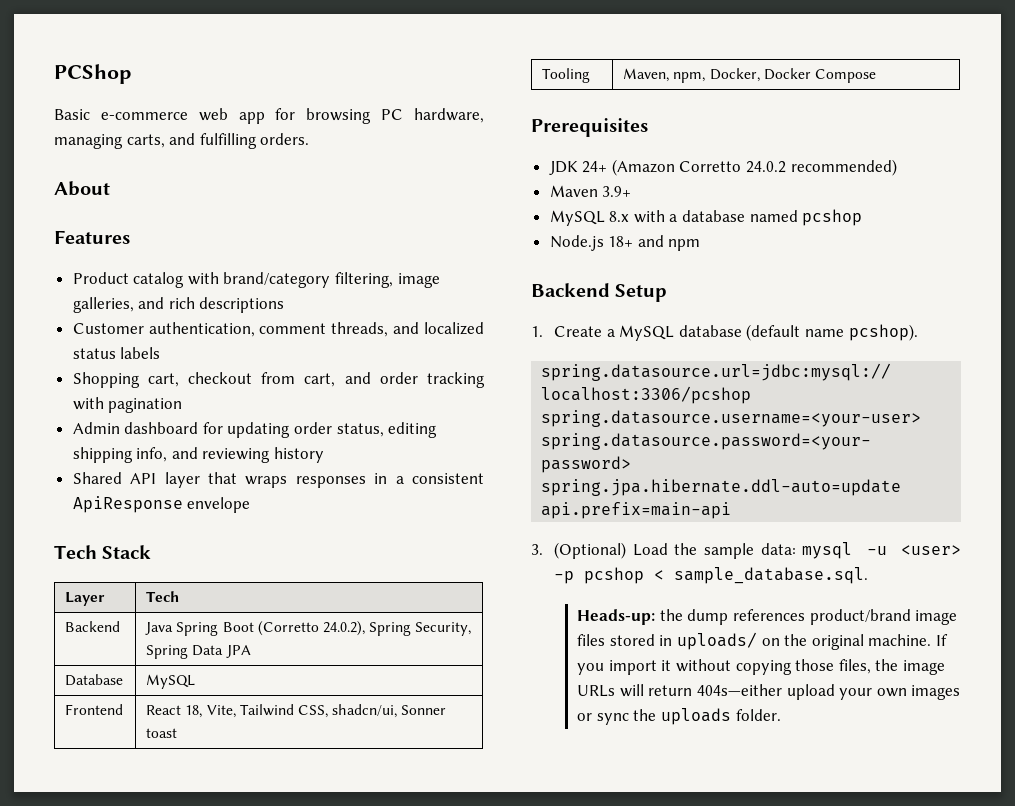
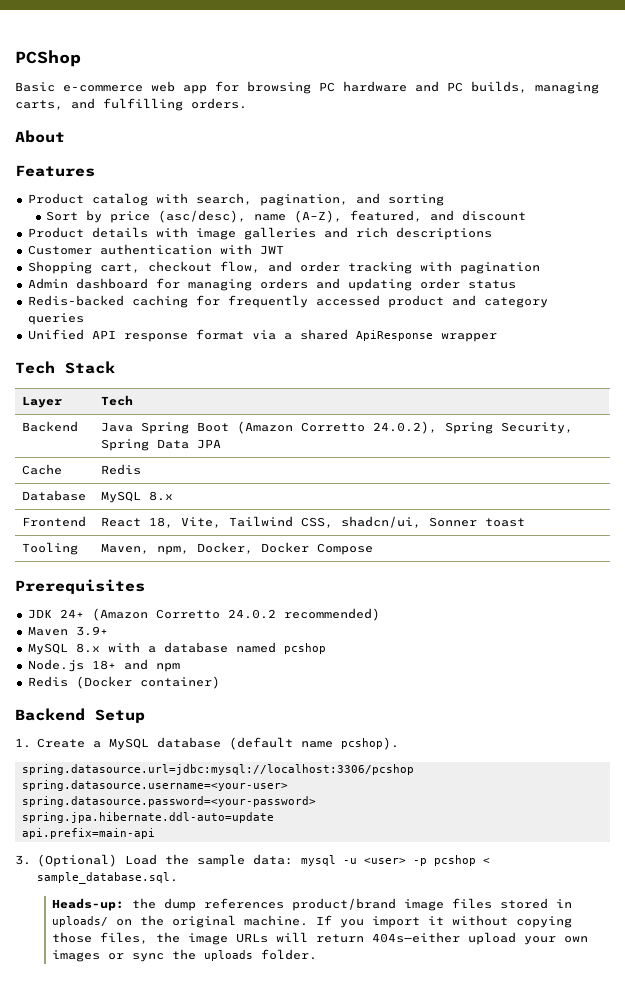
[414,108,484,123] hardware, -> [343,81,527,93] hardware and PC builds,
[223,272,440,288] [72,297,285,313] [72,322,485,337] [72,347,161,359] brand/category filtering, image galleries, and rich descriptions // Customer authentication, comment threads, and localized status labels -> [195,193,444,206] [46,210,527,223] [27,227,492,240] [27,244,284,255] search, pagination, and sorting // Sort by price (asc/desc), name (A–Z), featured, and discount // Product details with image galleries and rich descriptions // Customer authentication with JWT
[261,372,336,387] from cart, -> [219,261,260,273] flow,
[227,422,438,438] [72,447,325,463] [72,472,484,488] [72,496,251,513] updating order status, editing shipping info, and reviewing history // Shared API layer that wraps responses in a consistent ApiResponse envelope -> [187,278,516,291] [27,295,548,308] [27,313,84,325] [27,329,497,342] managing orders and updating order status // Redis-backed caching for frequently accessed product and category queries // Unified API response format via a shared ApiResponse wrapper
[257,621,319,636] (Corretto -> [237,421,366,434] (Amazon Corretto
(251, 651) none -> [22,464,63,475] [101,464,142,475] // Cache | Redis
(196, 681) none -> [149,491,174,501] 8.x
(701, 245) none -> [27,676,220,689] // Redis (Docker container)

